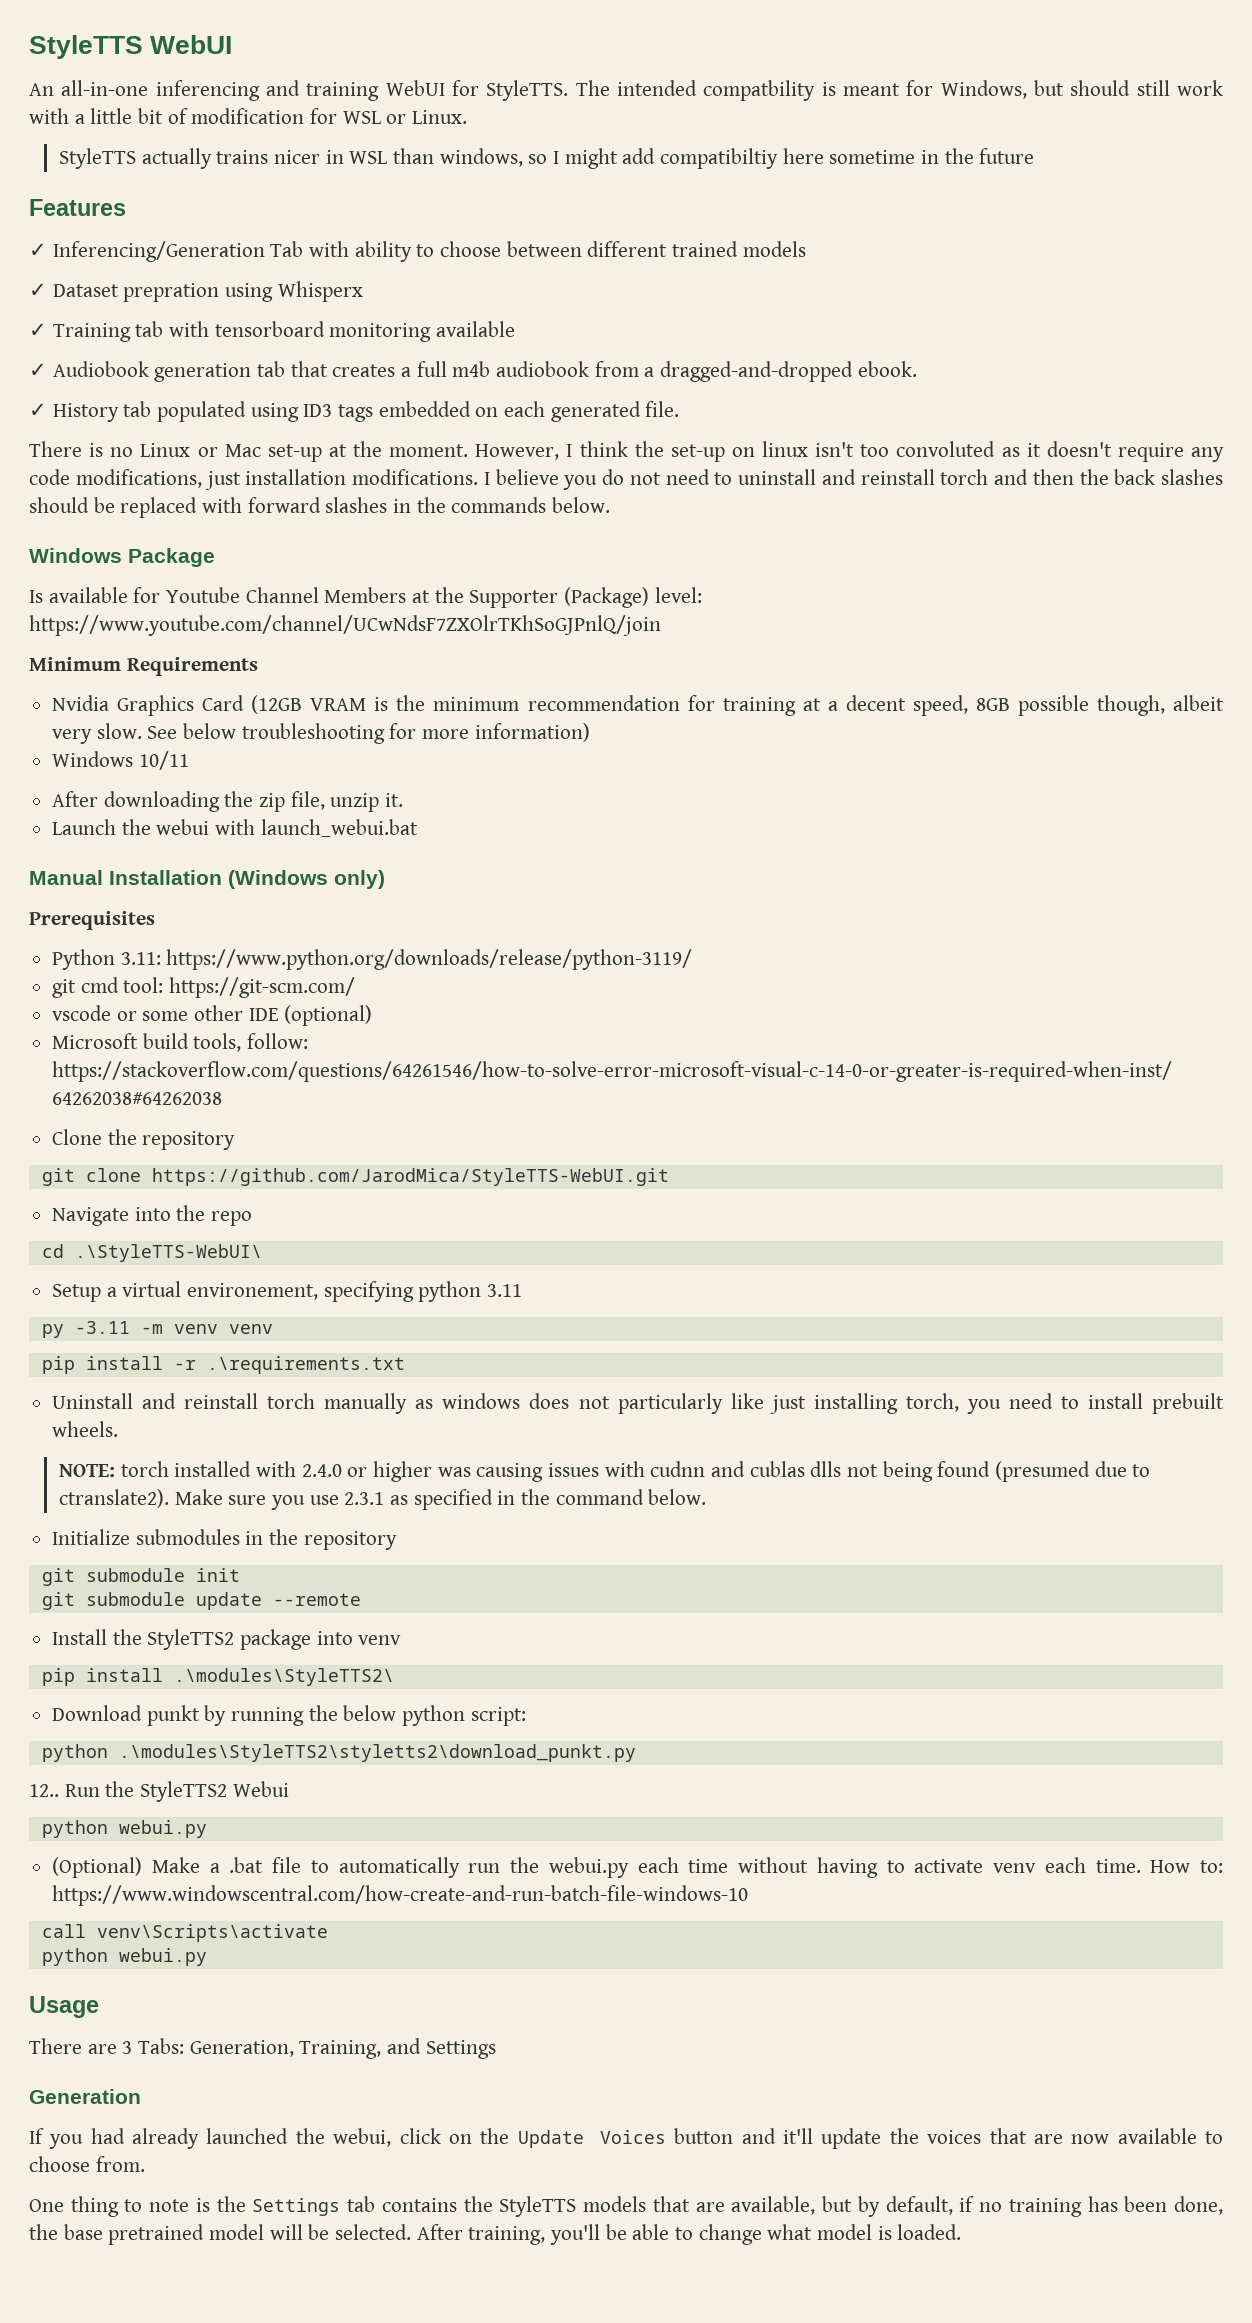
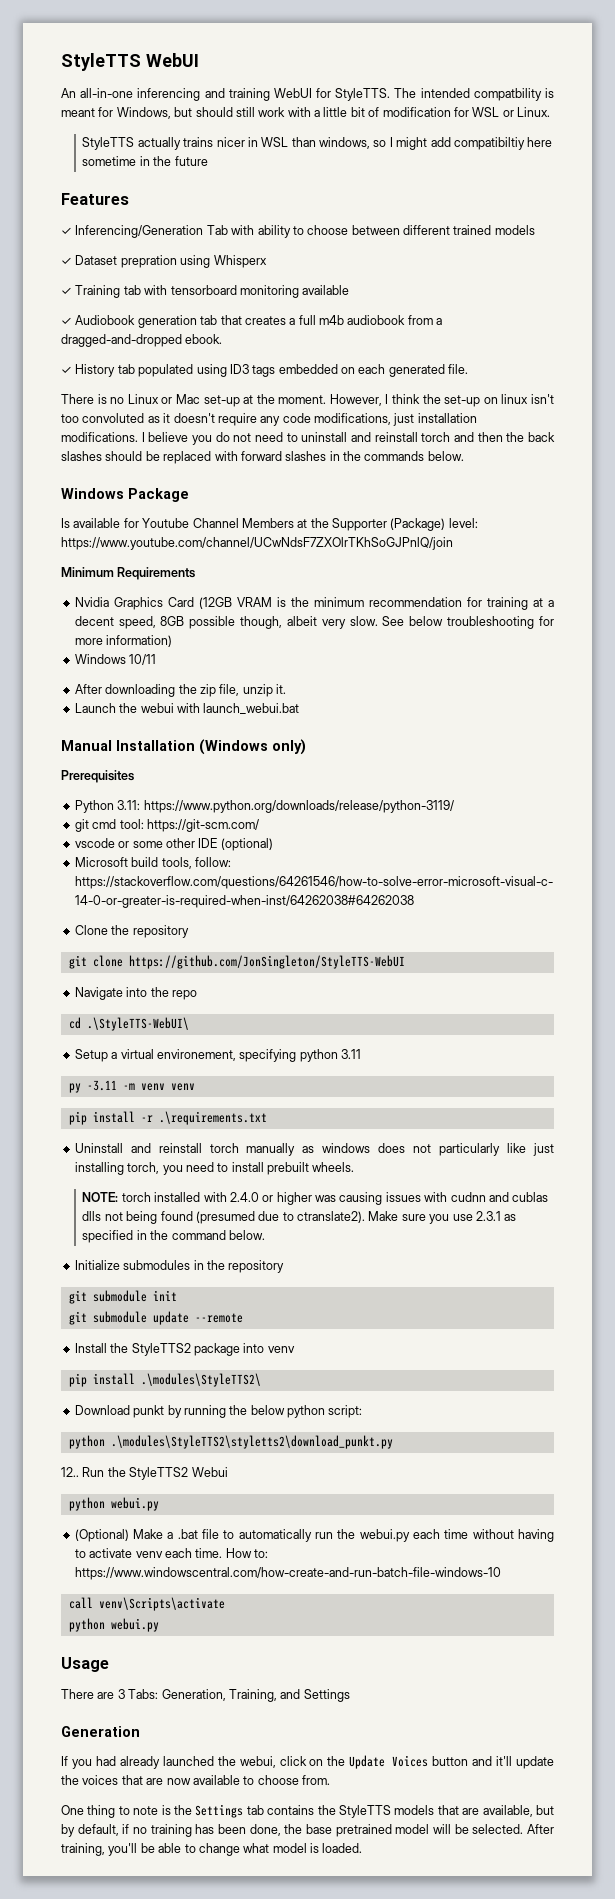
[151,1168,669,1186] https://github.com/JarodMica/StyleTTS-WebUI.git -> [128,955,405,969] https://github.com/JonSingleton/StyleTTS-WebUI

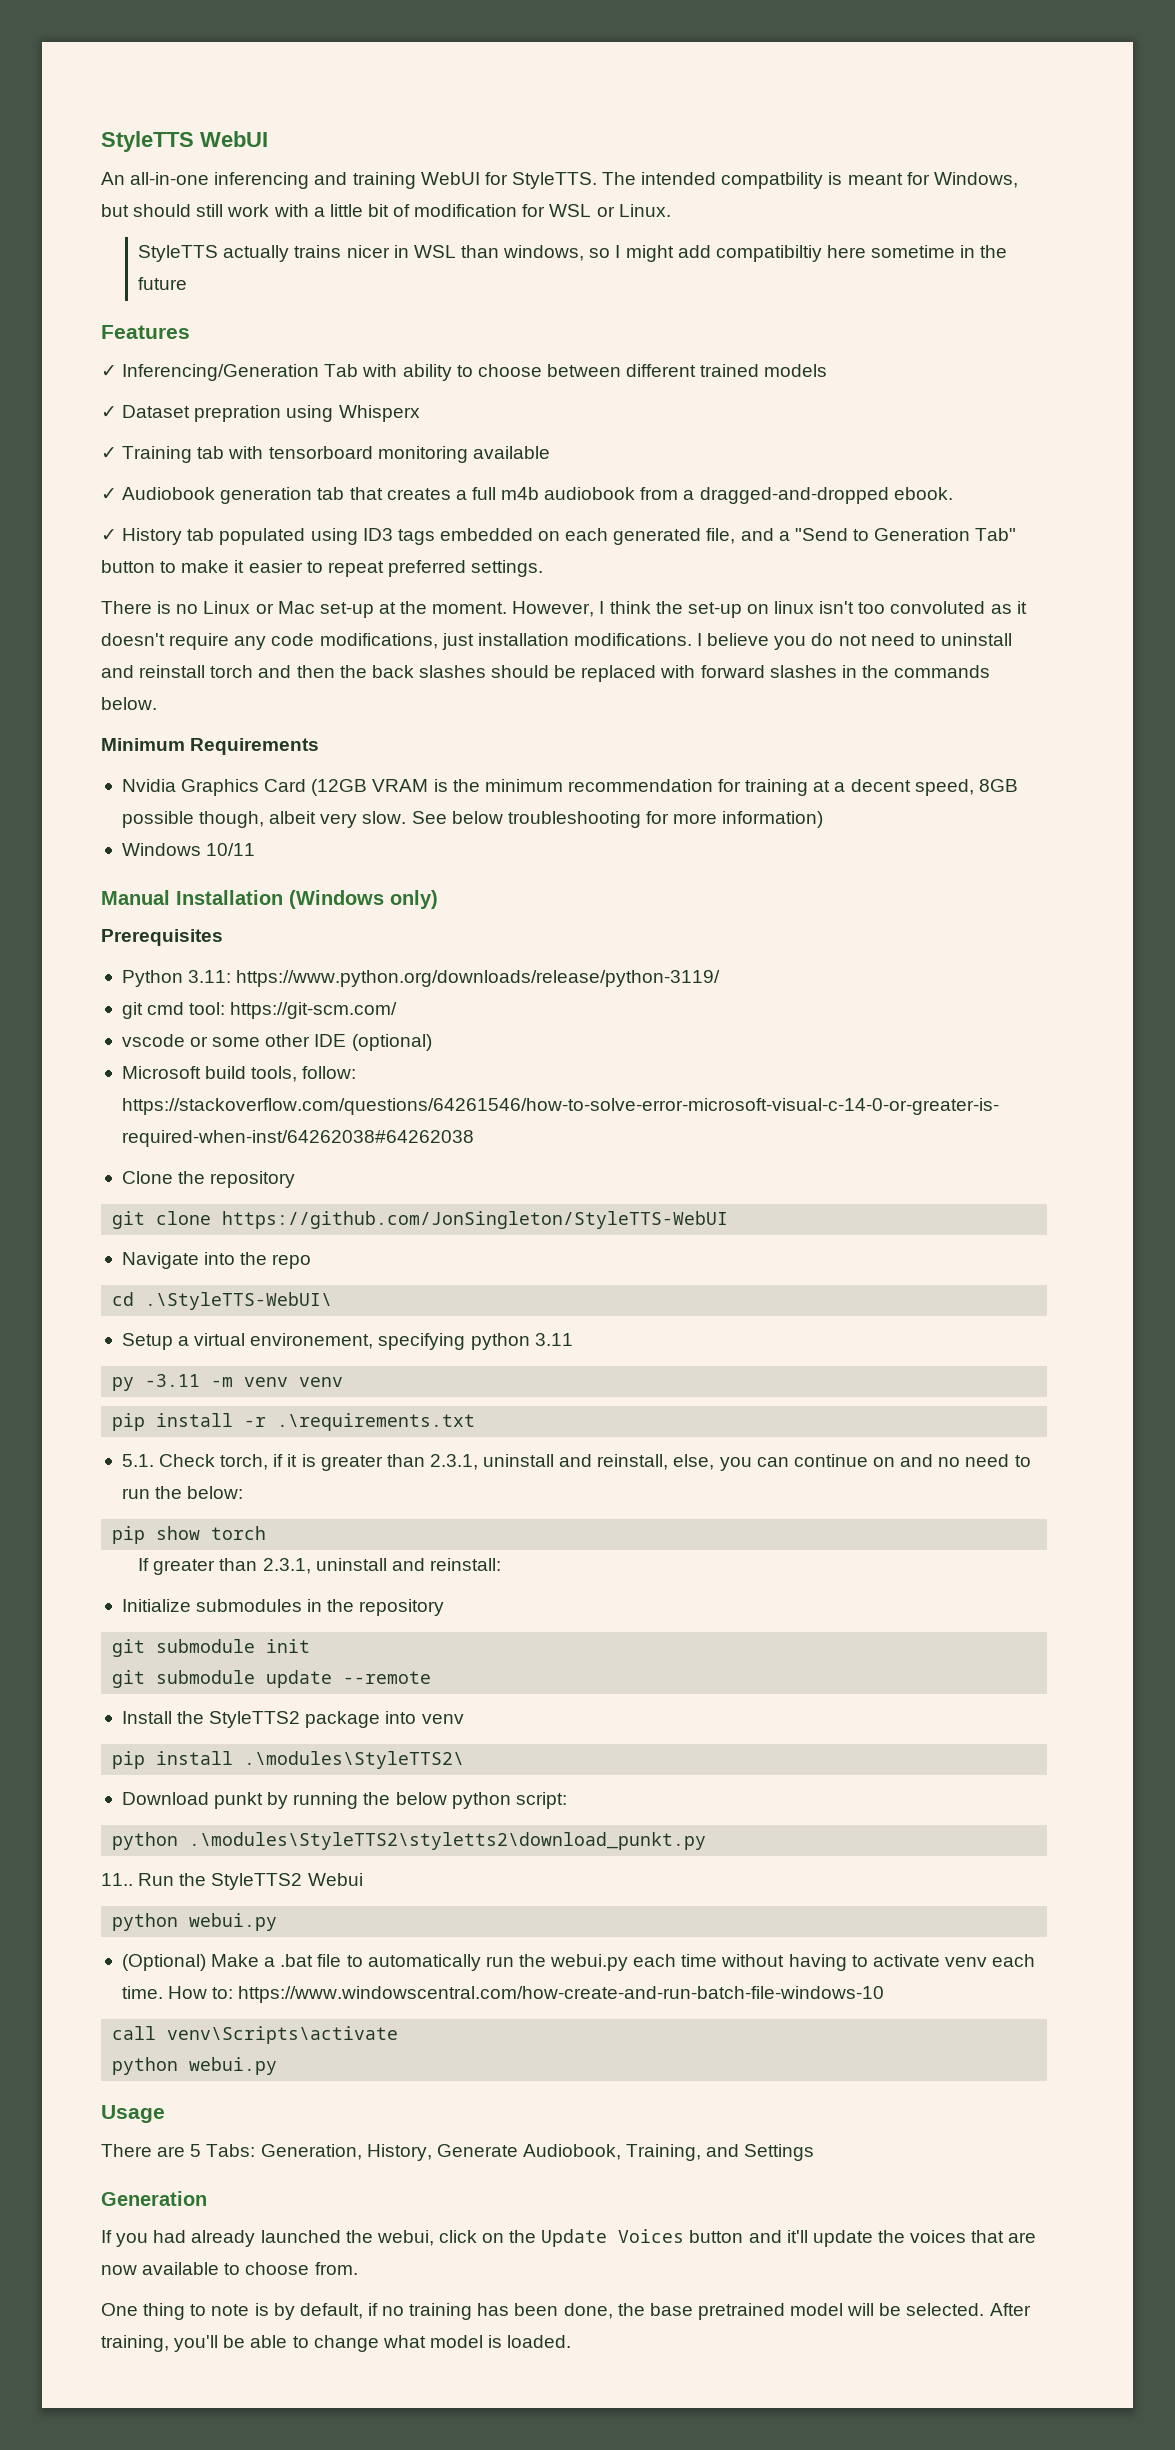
[448,364,469,374] file. -> [706,528,1017,544] [101,560,544,577] file, and a "Send to Generation Tab" button to make it easier to repeat preferred settings.
[61,488,189,502] [61,518,478,531] [61,537,453,550] // Windows Package // Is available for Youtube Channel Members at the Supporter (Package) level: https://www.youtube.com/channel/UCwNdsF7ZXOlrTKhSoGJPnlQ/join -> (157, 703) none
[74,684,286,697] [74,703,300,714] // After downloading the zip file, unzip it. // Launch the webui with launch_webui.bat -> (256, 849) none
[74,1143,554,1156] [74,1162,355,1175] [82,1192,549,1205] [82,1211,517,1224] [82,1230,265,1243] Uninstall and reinstall torch manually as windows does not particularly like just installing torch, you need to install prebuilt wheels. // NOTE: torch installed with 2.4.0 or higher was causing issues with cudnn and cublas dlls not being found (presumed due to ctranslate2). Make sure you use 2.3.1 as specified in the command below. -> [121,1454,1031,1471] [121,1486,244,1499] [112,1526,267,1544] [138,1558,501,1575] 5.1. Check torch, if it is greater than 2.3.1, uninstall and reinstall, else, you can continue on and no need to run the below: // pip show torch // If greater than 2.3.1, uninstall and reinstall:
[61,1467,79,1477] 12.. -> [101,1873,133,1886] 11..
[117,1689,125,1699] 3 -> [190,2144,202,2157] 5
(226, 1695) none -> [366,2144,621,2161] History, Generate Audiobook,
[174,1804,554,1818] the Settings tab contains the StyleTTS models that are available, but -> (269, 2309) none

